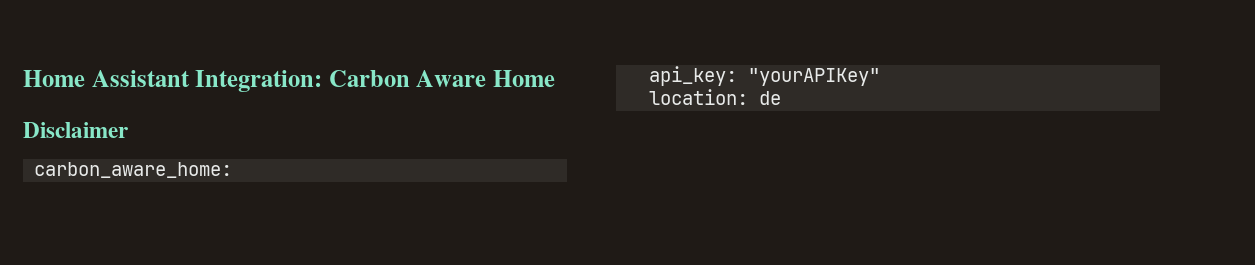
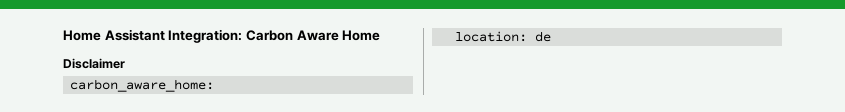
[649,66,881,86] // api_key: "yourAPIKey" -> (214, 85) none

